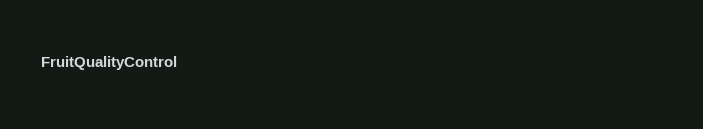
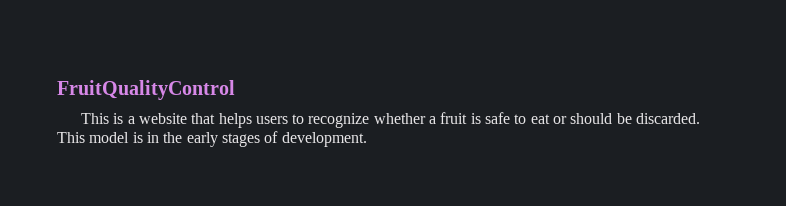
(177, 63) none -> [80,112,700,128] [57,131,367,147] // This is a website that helps users to recognize whether a fruit is safe to eat or should be discarded. This model is in the early stages of development.

